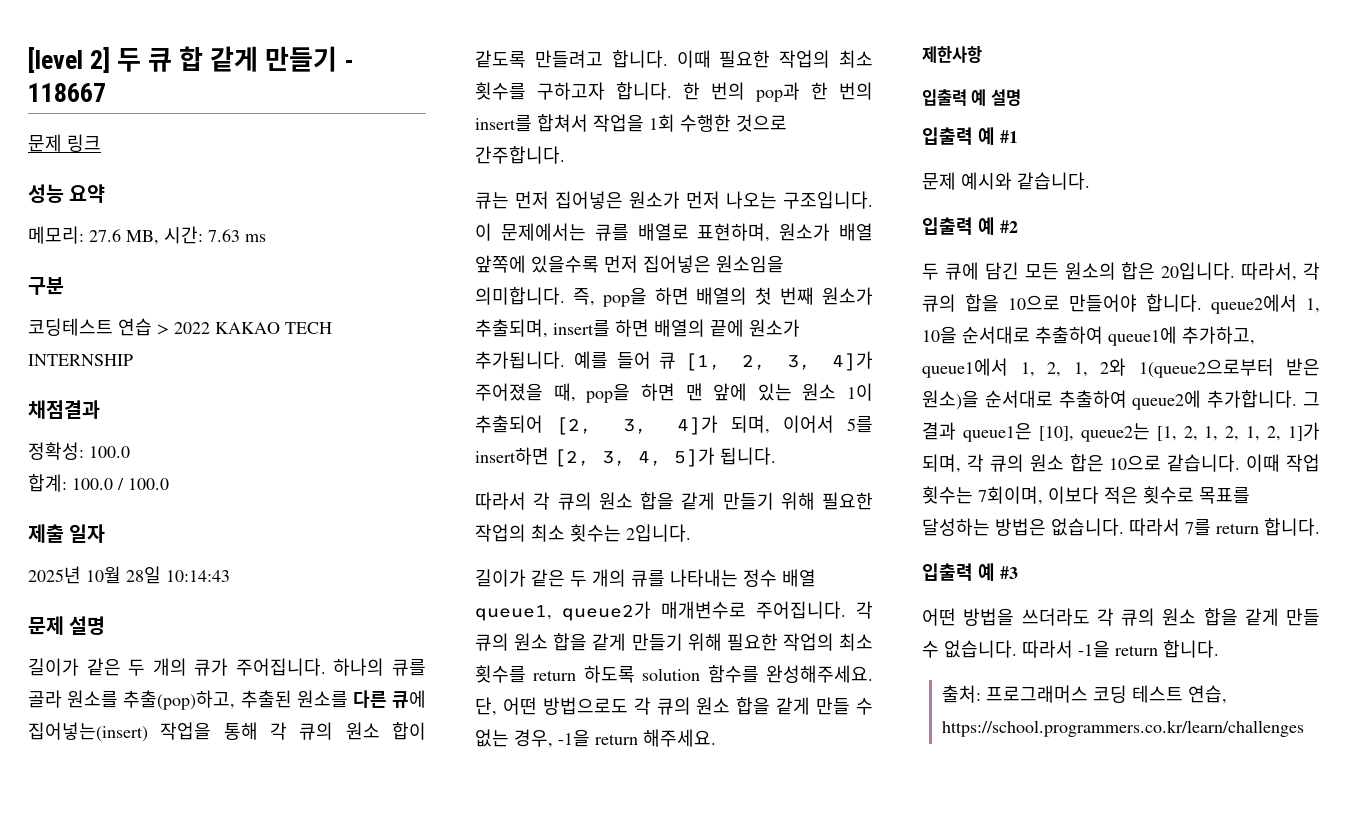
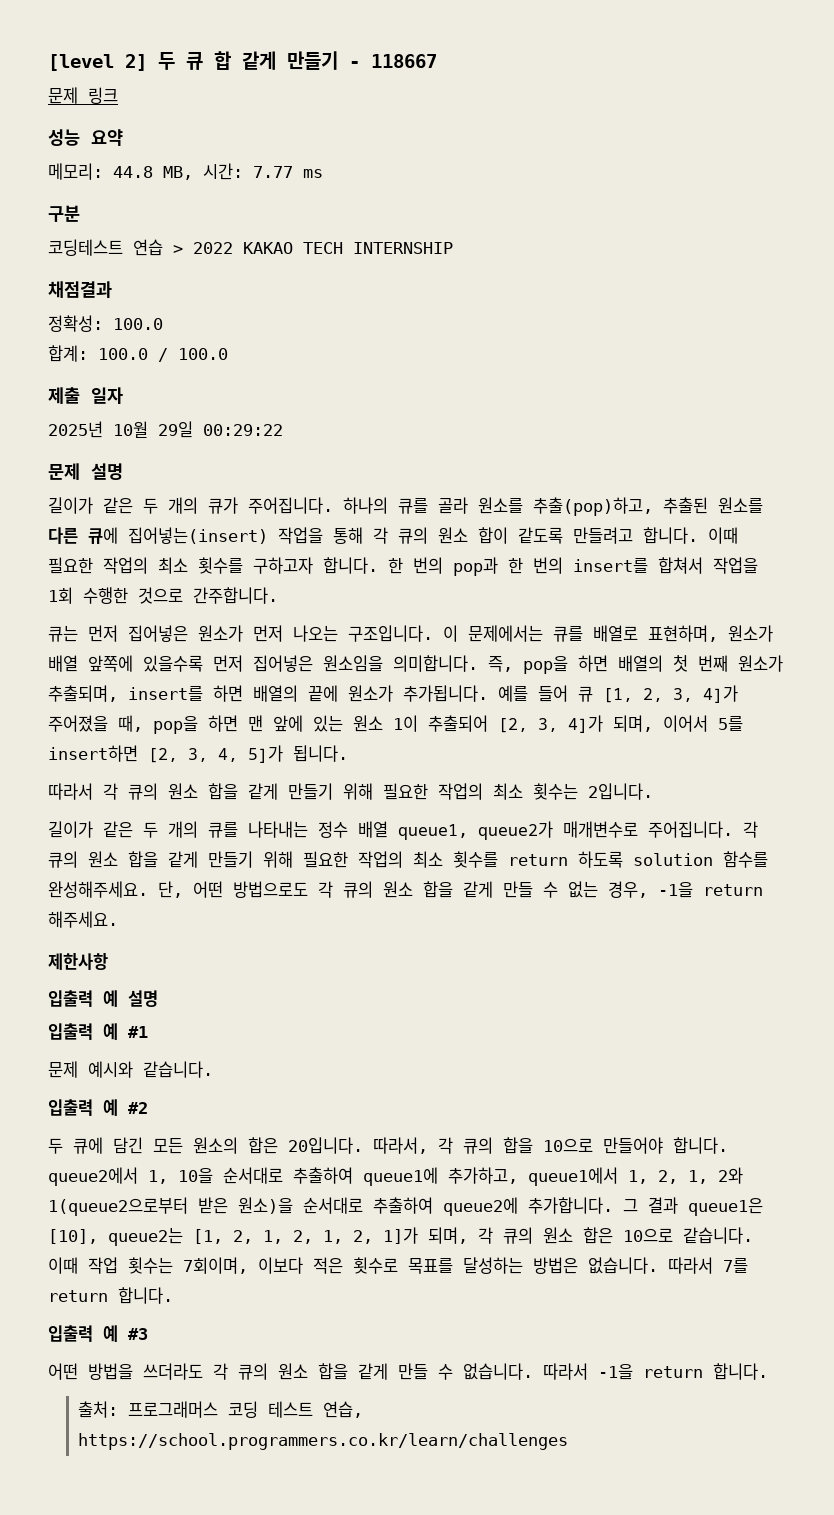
[89,229,121,242] 27.6 -> [113,166,153,178] 44.8
[208,229,240,242] 7.63 -> [253,166,293,178] 7.77
[126,566,230,584] 28일 10:14:43 -> [158,421,283,438] 29일 00:29:22

